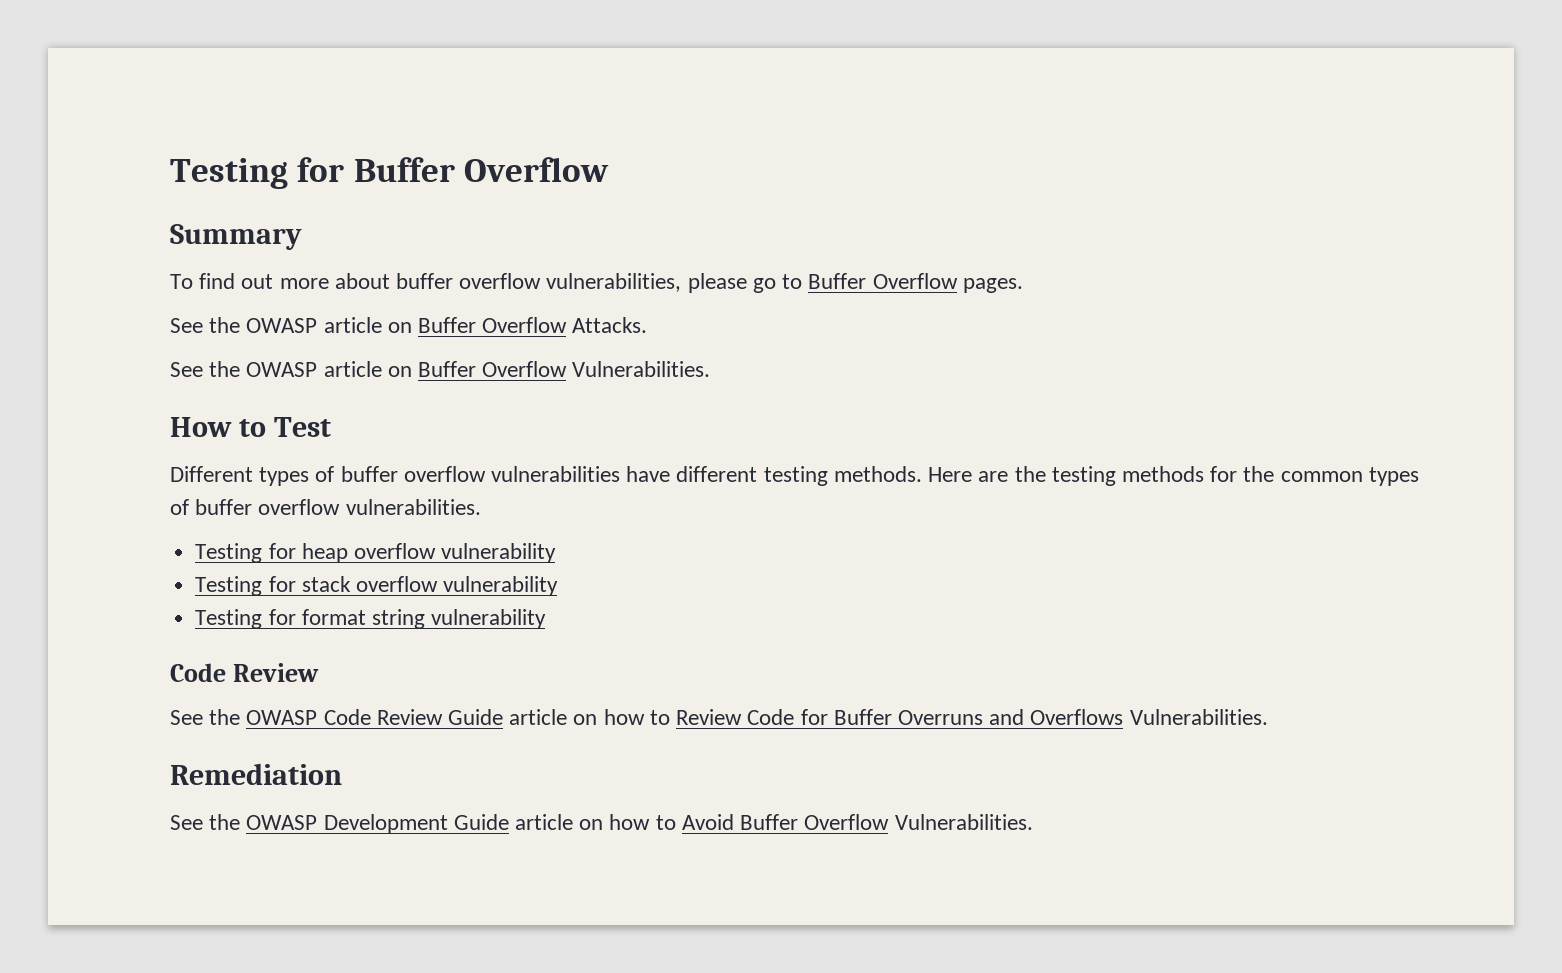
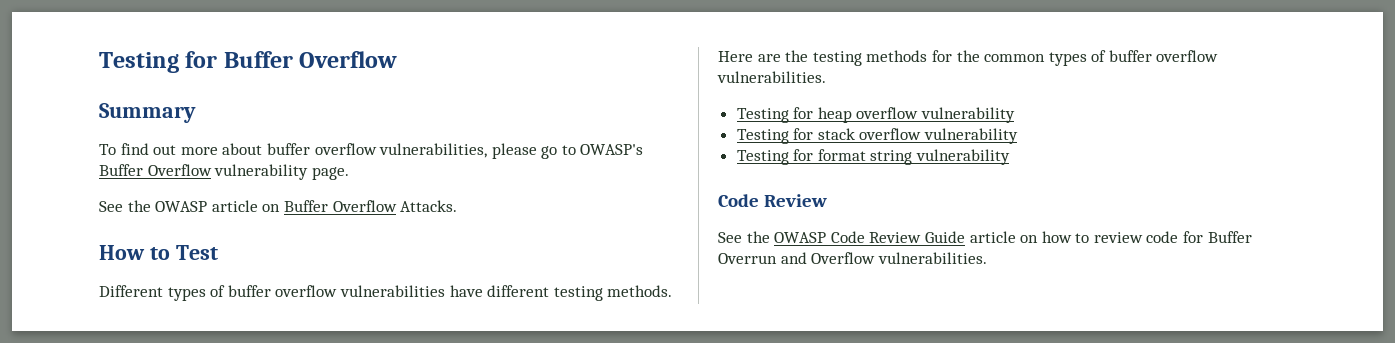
[808,273,1023,293] Buffer Overflow pages. -> [580,144,644,155] [99,164,349,180] OWASP's Buffer Overflow vulnerability page.
[170,361,711,377] // See the OWASP article on Buffer Overflow Vulnerabilities. -> (458, 206) none
[676,709,1268,725] [170,763,342,785] [170,814,1033,834] Review Code for Buffer Overruns and Overflows Vulnerabilities. // Remediation // See the OWASP Development Guide article on how to Avoid Buffer Overflow Vulnerabilities. -> [1093,231,1252,243] [718,252,987,264] review code for Buffer Overrun and Overflow vulnerabilities.

